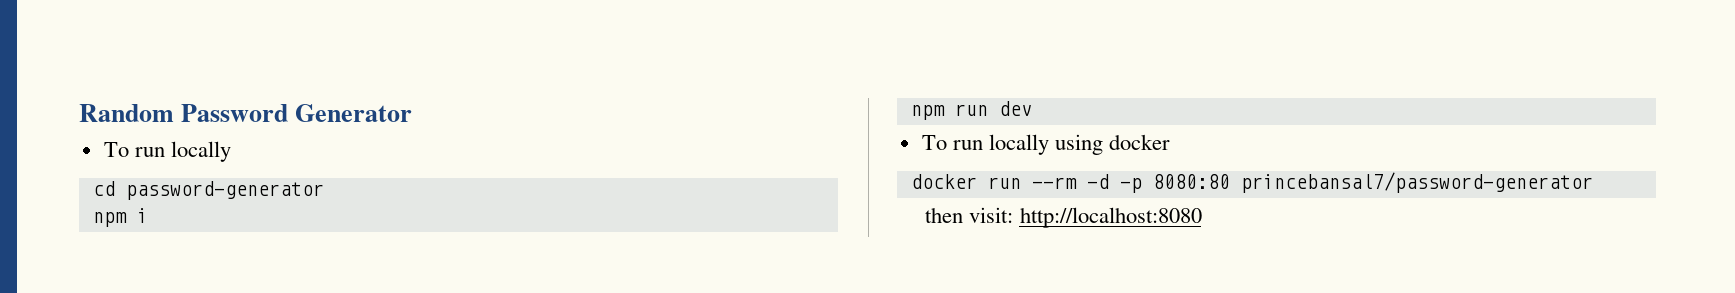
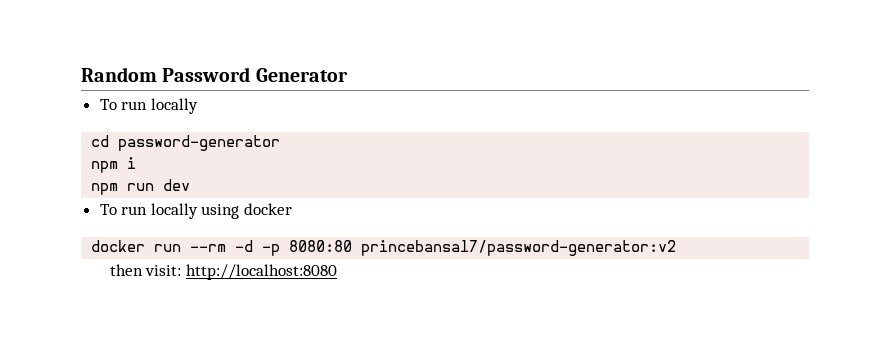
[1240,172,1593,193] princebansal7/password-generator -> [361,240,677,256] princebansal7/password-generator:v2

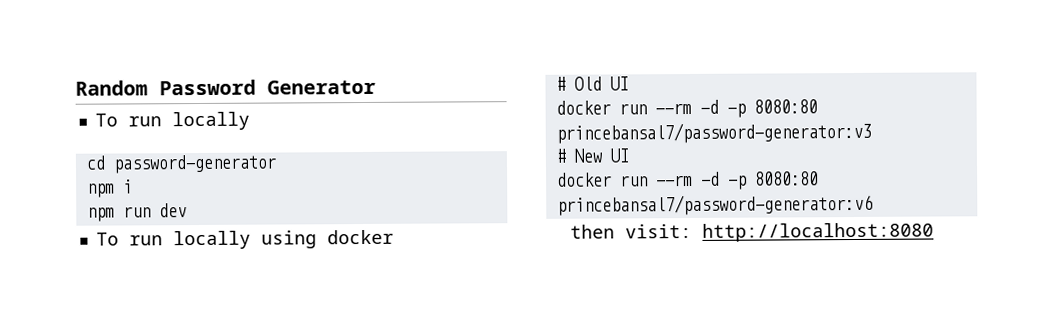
[91,240,677,256] // docker run --rm -d -p 8080:80 princebansal7/password-generator:v2 -> [555,76,629,91] [555,99,818,118] [555,121,872,144] [555,148,629,163] [556,171,819,190] [556,193,873,216] // # Old UI // docker run --rm -d -p 8080:80 princebansal7/password-generator:v3 // # New UI // docker run --rm -d -p 8080:80 princebansal7/password-generator:v6

